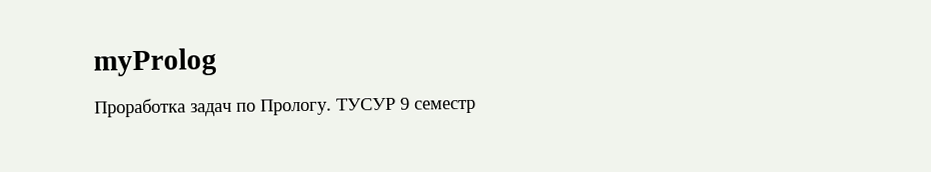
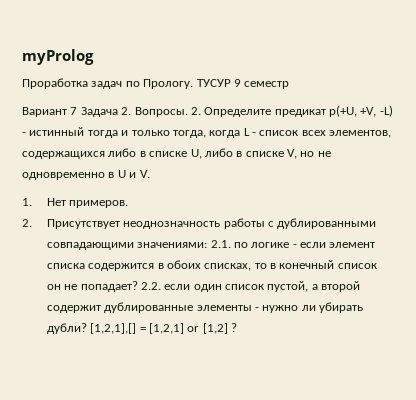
(476, 106) none -> [22,105,393,117] [22,127,392,138] [22,148,331,159] [22,170,150,180] [22,198,129,208] [22,218,377,229] [46,240,376,250] [46,260,377,271] [46,281,361,292] [46,302,364,313] [46,323,238,334] // Вариант 7 Задача 2. Вопросы. 2. Определите предикат p(+U, +V, -L) - истинный тогда и только тогда, когда L - список всех элементов, содержащихся либо в списке U, либо в списке V, но не одновременно в U и V. // 1. Нет примеров. // 2. Присутствует неоднозначность работы с дублированными совпадающими значениями: 2.1. по логике - если элемент списка содержится в обоих списках, то в конечный список он не попадает? 2.2. если один список пустой, а второй содержит дублированные элементы - нужно ли убирать дубли? [1,2,1],[] = [1,2,1] or [1,2] ?

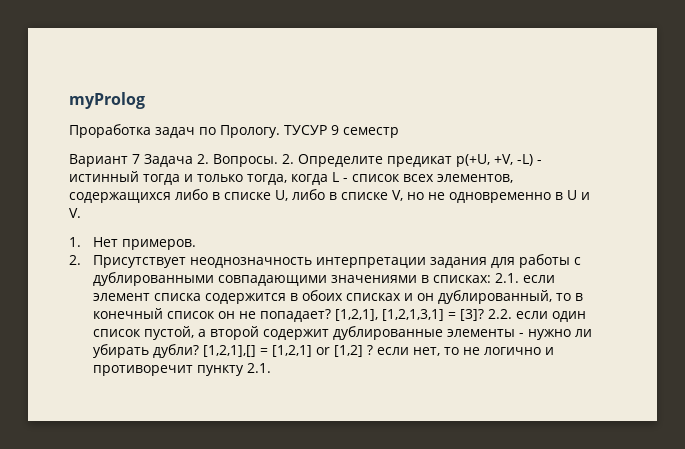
(221, 225) none -> [316,257,516,268] интерпретации задания для
[137,240,297,248] значениями: 2.1. по логике - -> [331,273,520,283] значениями в списках: 2.1.
[204,263,252,271] списках, -> [346,290,553,304] списках и он дублированный,
(138, 286) none -> [335,309,485,321] [1,2,1], [1,2,1,3,1] = [3]?
(238, 327) none -> [377,347,555,356] [93,363,272,376] если нет, то не логично и противоречит пункту 2.1.

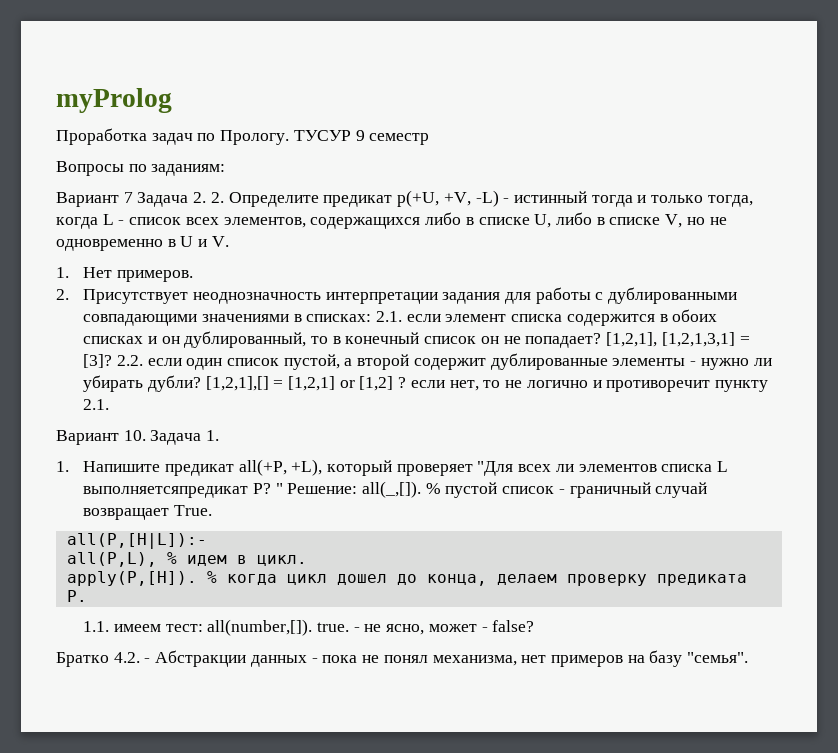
(399, 132) none -> [56,161,226,176] // Вопросы по заданиям:
[213,154,278,167] Вопросы. -> (207, 197) none
(272, 368) none -> [56,430,220,445] [56,459,729,476] [83,481,708,498] [83,505,212,520] [66,533,207,549] [66,552,307,567] [66,571,747,586] [66,590,87,602] [83,619,535,636] [56,650,749,667] // Вариант 10. Задача 1. // 1. Напишите предикат all(+P, +L), который проверяет "Для всех ли элементов списка L выполняетсяпредикат P? " Решение: all(_,[]). % пустой список - граничный случай возвращает True. // all(P,[H|L]):- // all(P,L), % идем в цикл. // apply(P,[H]). % когда цикл дошел до конца, делаем проверку предиката P. // 1.1. имеем тест: all(number,[]). true. - не ясно, может - false? // Братко 4.2. - Абстракции данных - пока не понял механизма, нет примеров на базу "семья".

